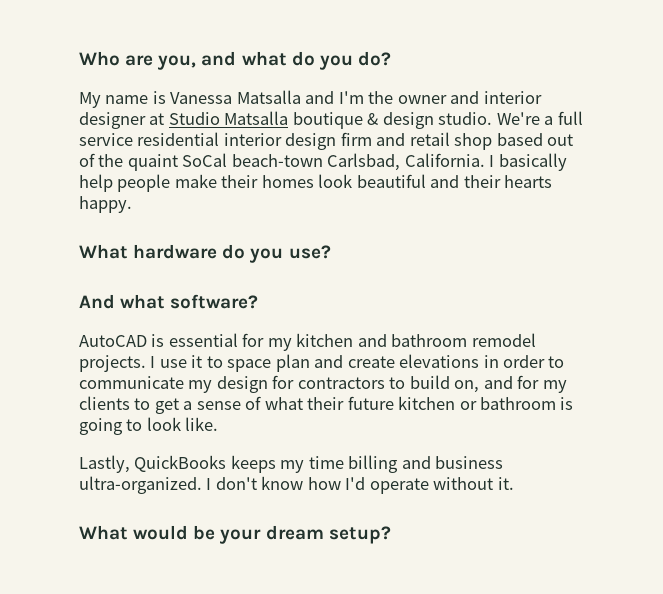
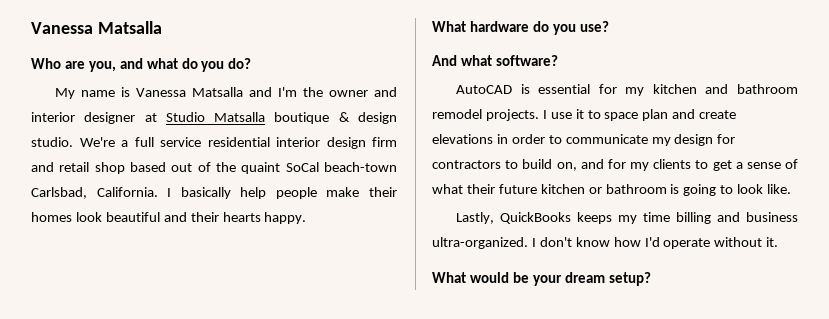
(79, 58) none -> [31,21,162,34] Vanessa Matsalla //

